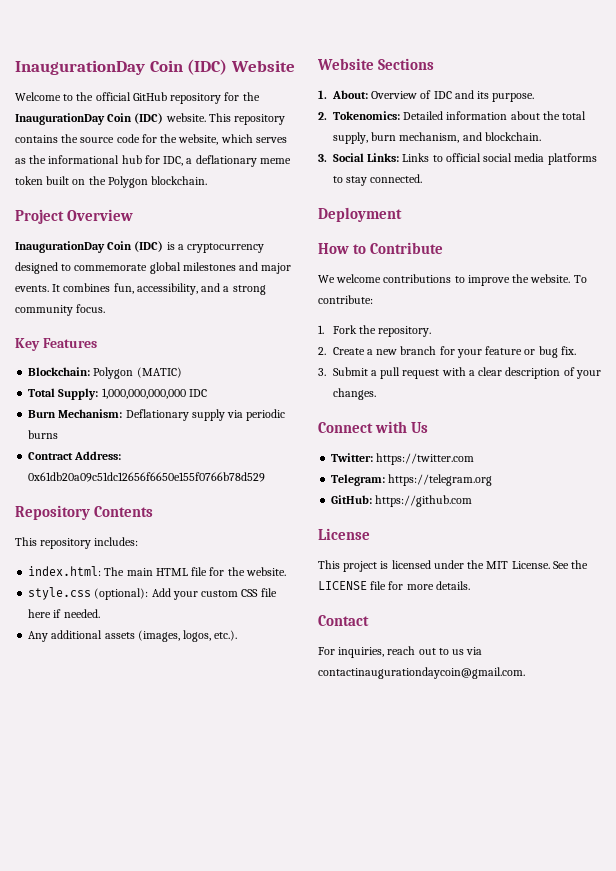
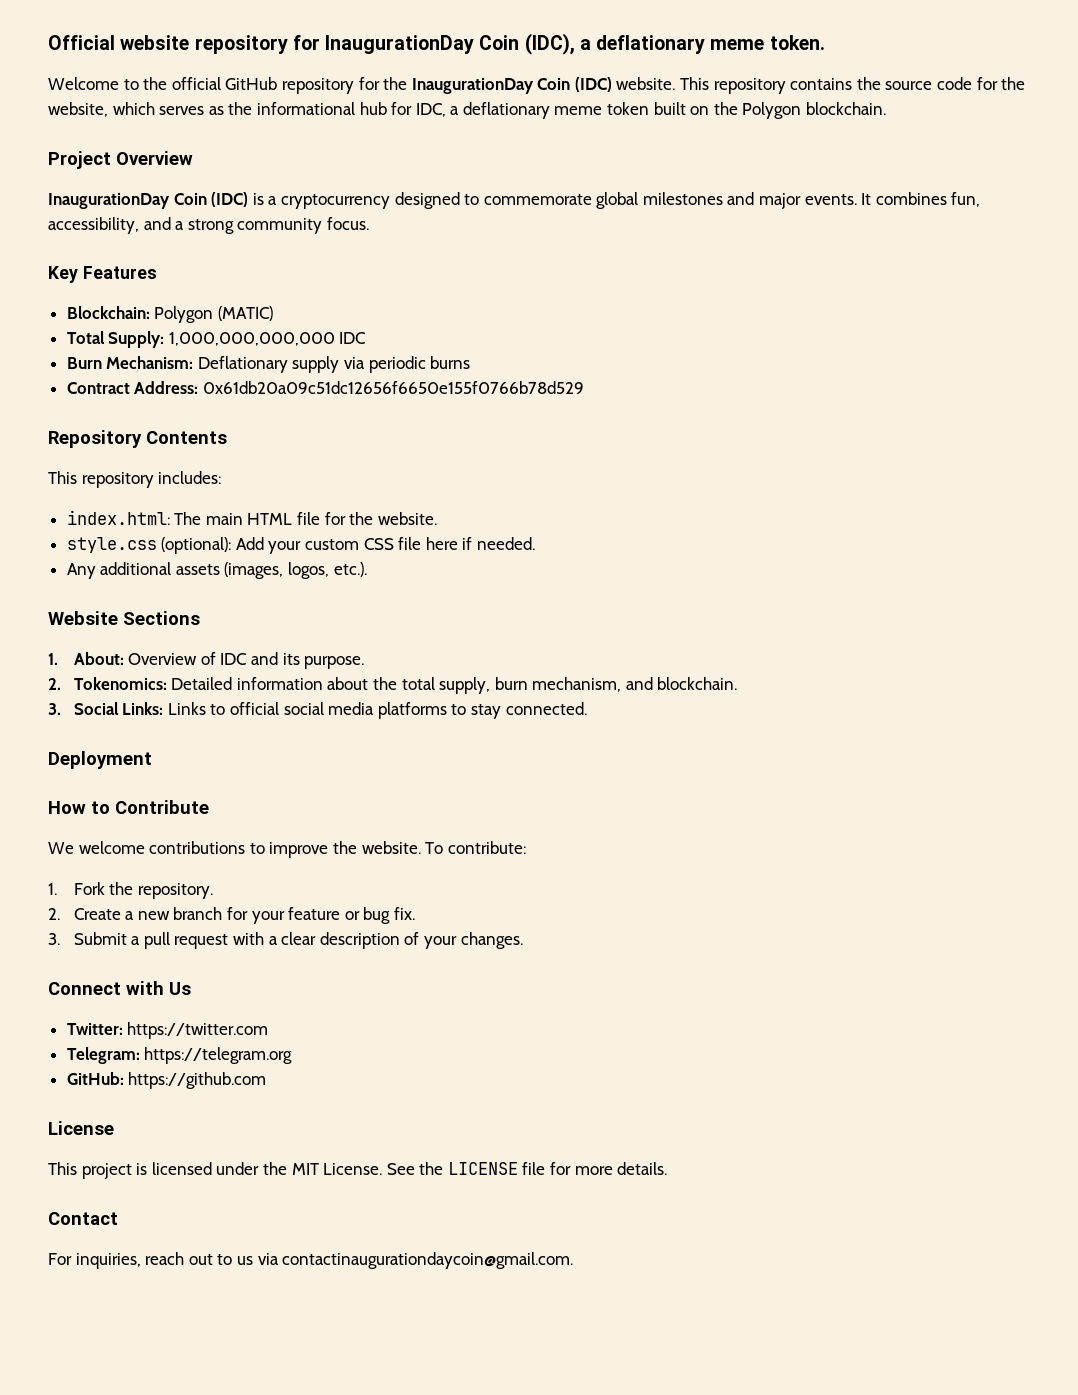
[15,59,295,75] InaugurationDay Coin (IDC) Website -> [48,33,825,55] Official website repository for InaugurationDay Coin (IDC), a deflationary meme token.

